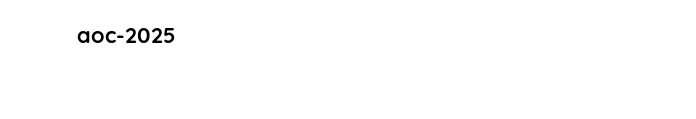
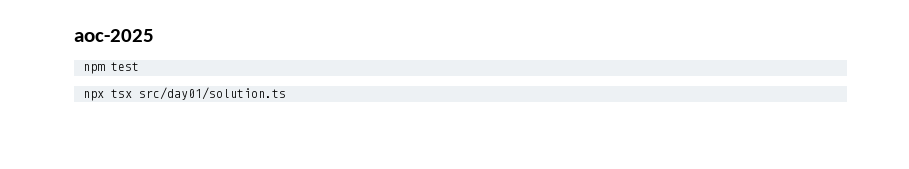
(176, 35) none -> [82,62,139,74] [82,87,286,101] // npm test // npx tsx src/day01/solution.ts

